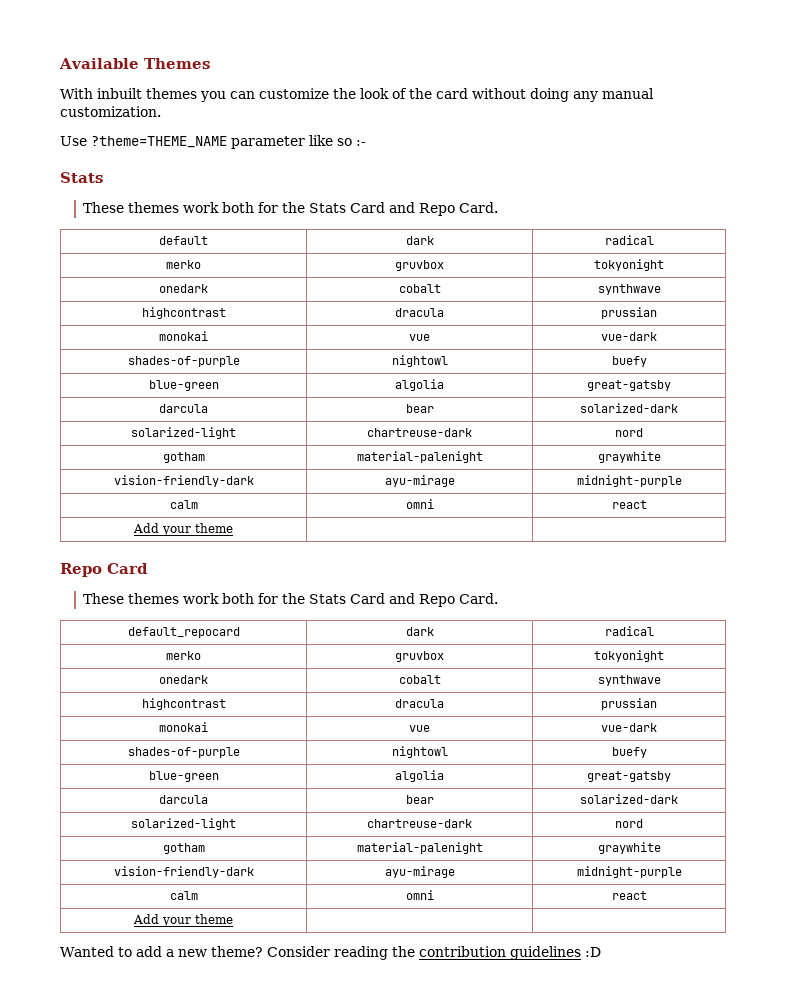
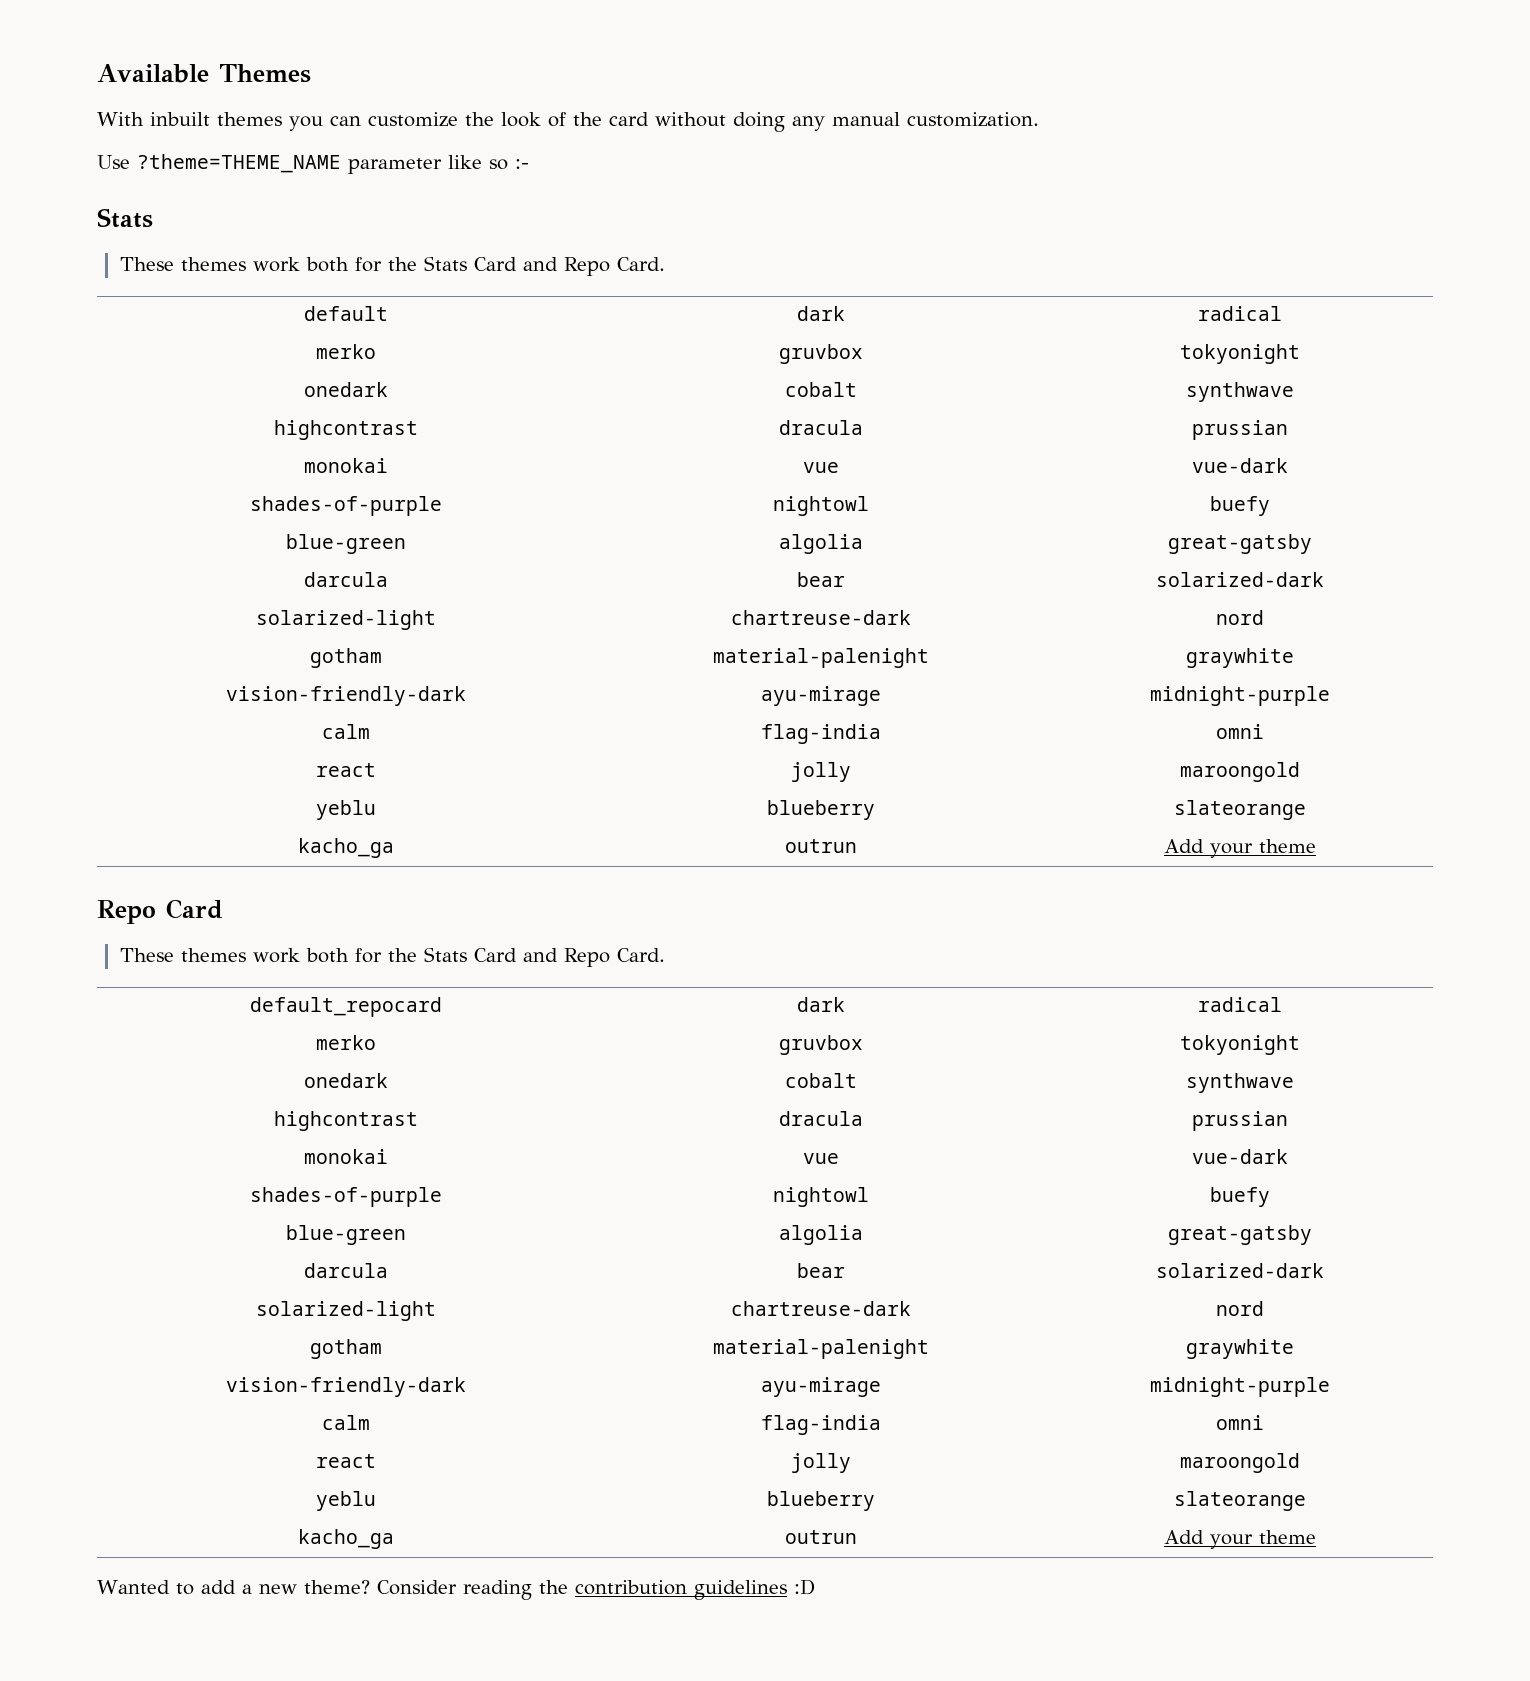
[405,499,434,509] [611,500,647,509] [133,523,233,536] | omni | react // Add your theme | | -> [760,724,881,744] [1215,724,1264,739] [316,763,376,777] [790,762,851,782] [1179,762,1300,782] [316,800,376,820] [766,800,875,820] [1173,800,1306,820] [298,838,394,858] [784,839,857,853] [1163,839,1316,858] | flag-india | omni // react | jolly | maroongold // yeblu | blueberry | slateorange // kacho_ga | outrun | Add your theme
[405,890,434,900] [611,891,647,900] [133,914,233,927] | omni | react // Add your theme | | -> [760,1415,881,1435] [1215,1415,1264,1430] [316,1454,376,1468] [790,1453,851,1473] [1179,1453,1300,1473] [316,1491,376,1511] [766,1491,875,1511] [1173,1491,1306,1511] [298,1529,394,1549] [784,1530,857,1544] [1163,1530,1316,1549] | flag-india | omni // react | jolly | maroongold // yeblu | blueberry | slateorange // kacho_ga | outrun | Add your theme

